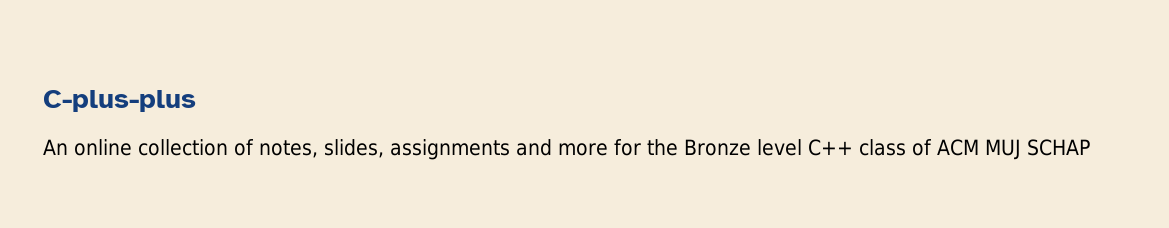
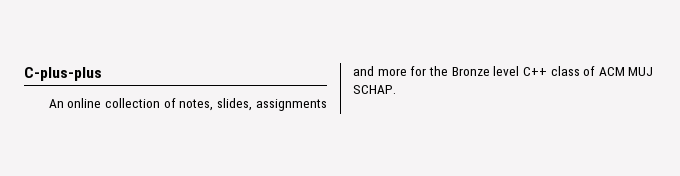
[1027,139,1090,156] SCHAP -> [353,85,396,94] SCHAP.

